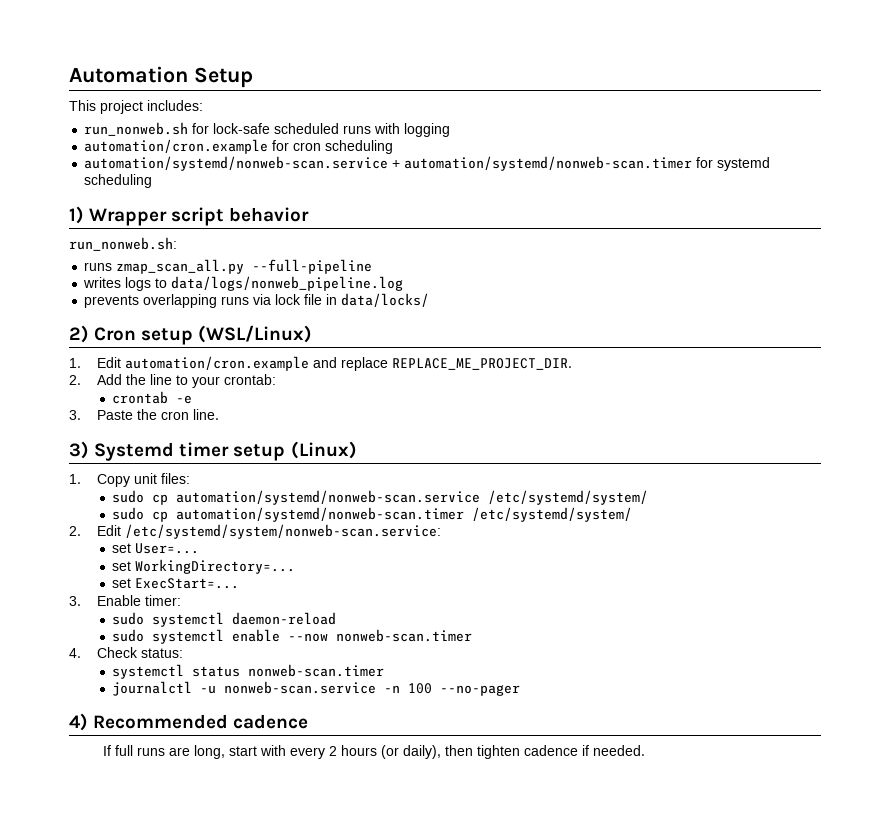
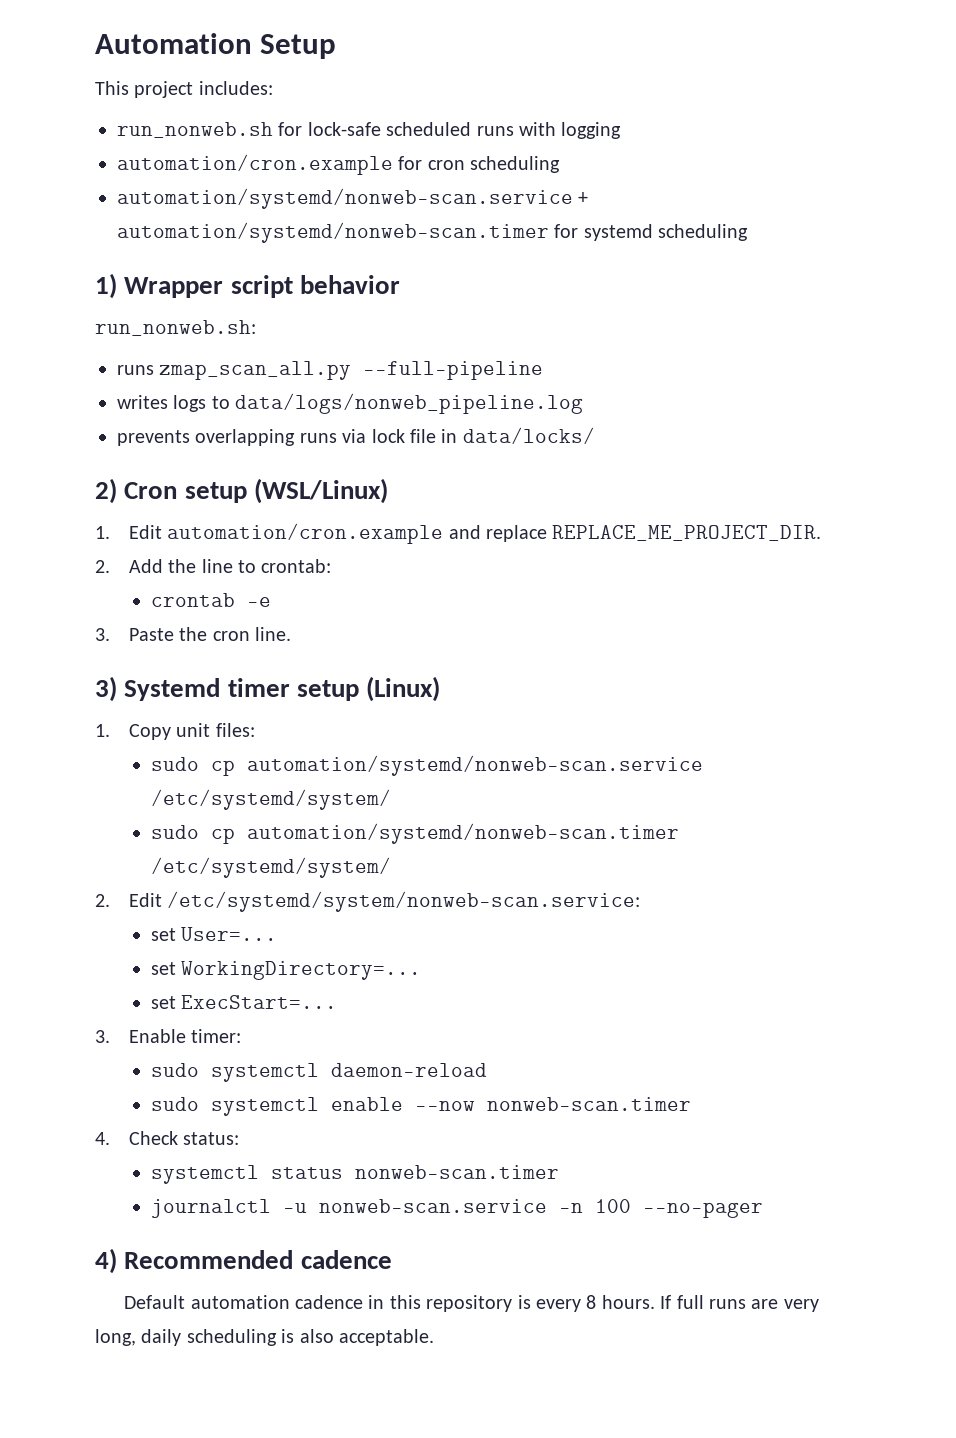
[191,376,220,388] your -> (256, 566) none
[102,745,645,759] If full runs are long, start with every 2 hours (or daily), then tighten cadence if needed. -> [124,1295,819,1312] [95,1329,434,1346] Default automation cadence in this repository is every 8 hours. If full runs are very long, daily scheduling is also acceptable.

